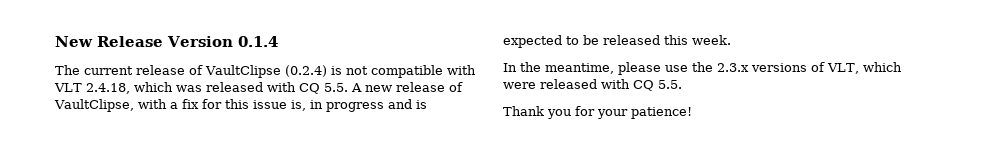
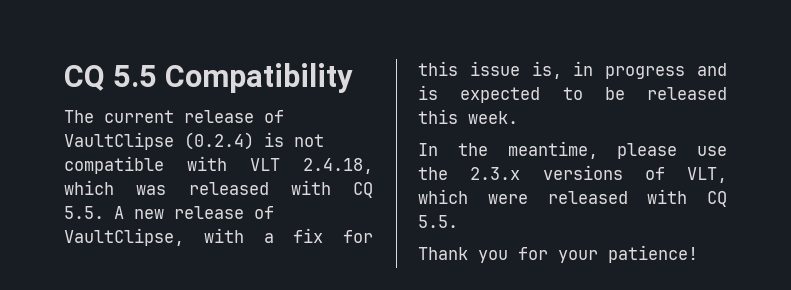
[55,36,278,47] New Release Version 0.1.4 -> [64,63,354,93] CQ 5.5 Compatibility

